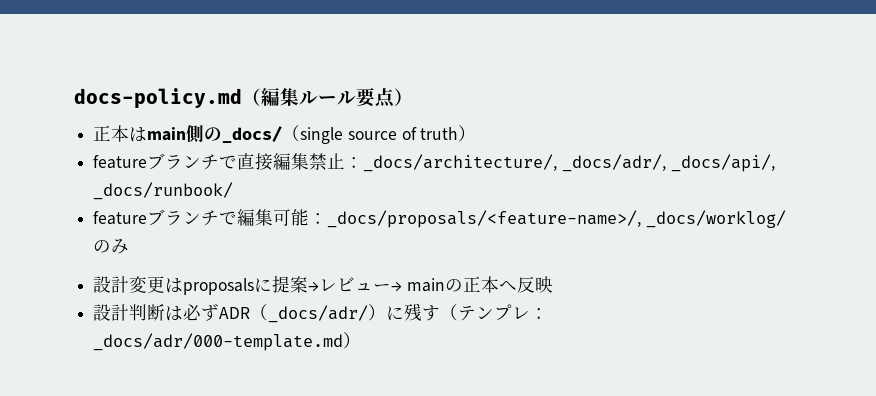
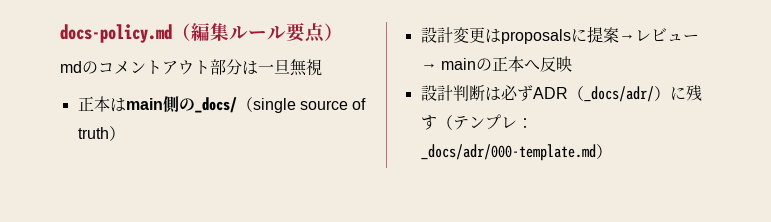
(413, 97) none -> [60,59,322,76] // mdのコメントアウト部分は一旦無視
[93,153,775,172] [93,182,234,200] [93,209,786,228] [93,239,130,254] // featureブランチで直接編集禁止：_docs/architecture/, _docs/adr/, _docs/api/, _docs/runbook/ // featureブランチで編集可能：_docs/proposals/<feature-name>/, _docs/worklog/のみ -> (125, 133) none

